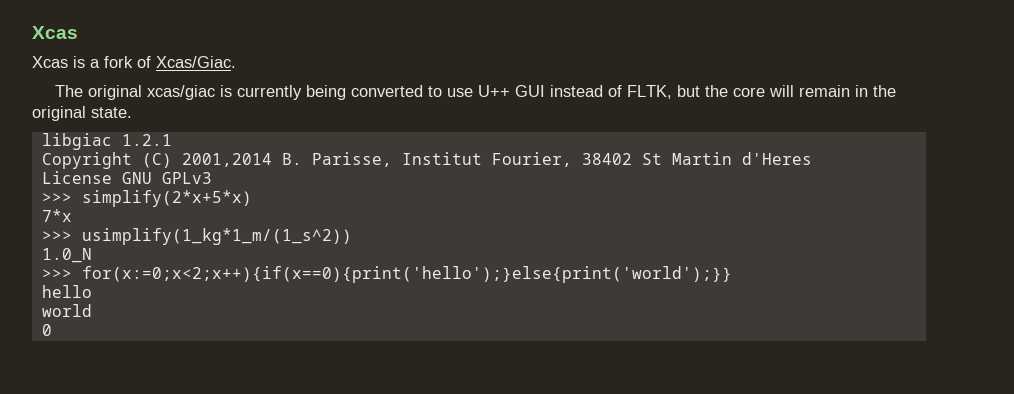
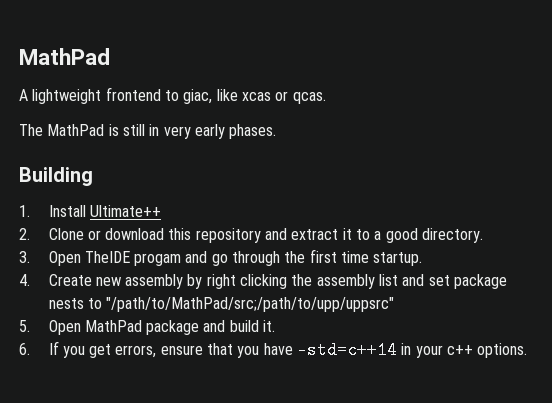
[32,26,78,39] [32,56,236,68] [55,85,897,100] [32,106,132,121] [41,133,172,150] [41,152,812,169] [41,171,212,184] [41,190,252,207] [41,209,72,222] [41,228,352,245] [41,248,92,263] [41,266,732,283] [41,285,92,298] [41,304,92,317] [41,324,52,336] Xcas // Xcas is a fork of Xcas/Giac. // The original xcas/giac is currently being converted to use U++ GUI instead of FLTK, but the core will remain in the original state. // libgiac 1.2.1 // Copyright (C) 2001,2014 B. Parisse, Institut Fourier, 38402 St Martin d'Heres // License GNU GPLv3 // >>> simplify(2*x+5*x) // 7*x // >>> usimplify(1_kg*1_m/(1_s^2)) // 1.0_N // >>> for(x:=0;x<2;x++){if(x==0){print('hello');}else{print('world');}} // hello // world // 0 -> [19,48,110,65] [19,87,326,104] [19,124,277,139] [19,167,93,186] [19,205,161,217] [19,228,484,243] [19,249,423,266] [19,274,508,289] [48,297,395,312] [19,320,276,335] [19,341,528,359] MathPad // A lightweight frontend to giac, like xcas or qcas. // The MathPad is still in very early phases. // Building // 1. Install Ultimate++ // 2. Clone or download this repository and extract it to a good directory. // 3. Open TheIDE progam and go through the first time startup. // 4. Create new assembly by right clicking the assembly list and set package nests to "/path/to/MathPad/src;/path/to/upp/uppsrc" // 5. Open MathPad package and build it. // 6. If you get errors, ensure that you have -std=c++14 in your c++ options.

